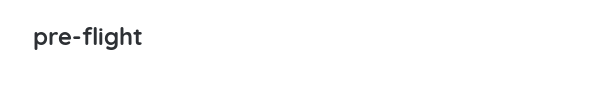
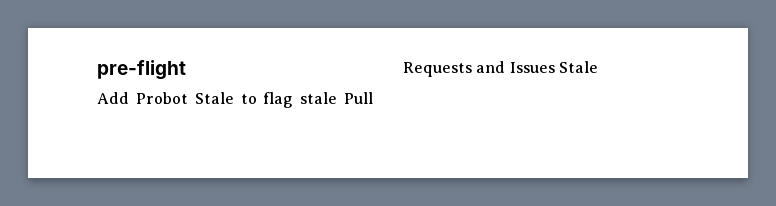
(143, 38) none -> [97,92,373,108] [403,61,598,77] // Add Probot Stale to flag stale Pull Requests and Issues Stale

